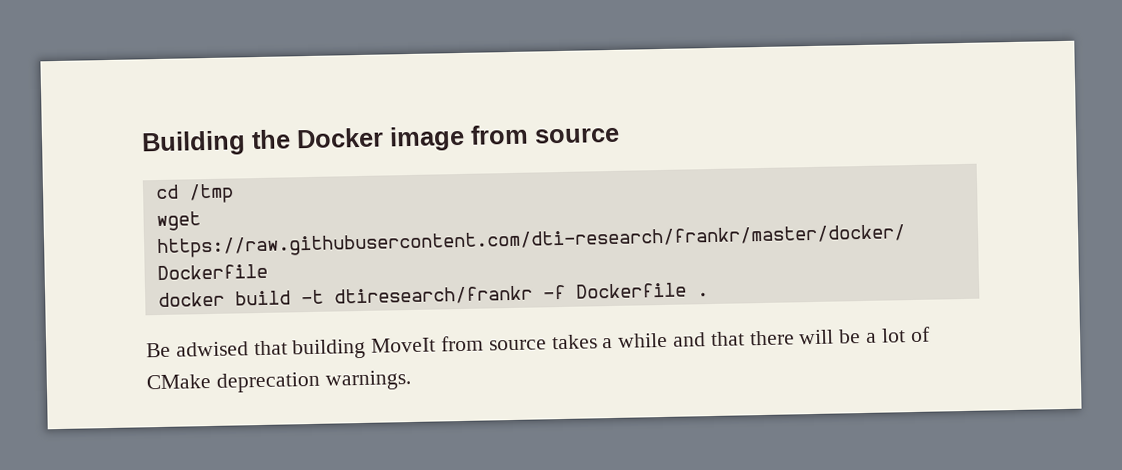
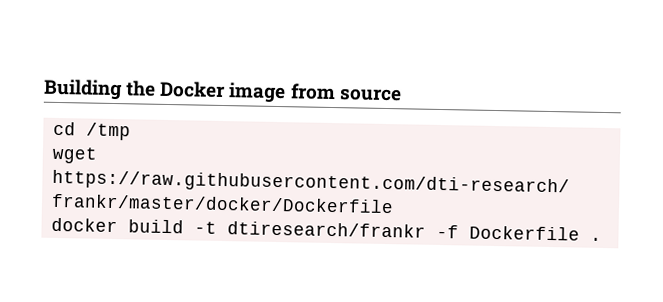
[146,326,931,360] [146,370,412,393] // Be adwised that building MoveIt from source takes a while and that there will be a lot of CMake deprecation warnings. -> (602, 239) none

